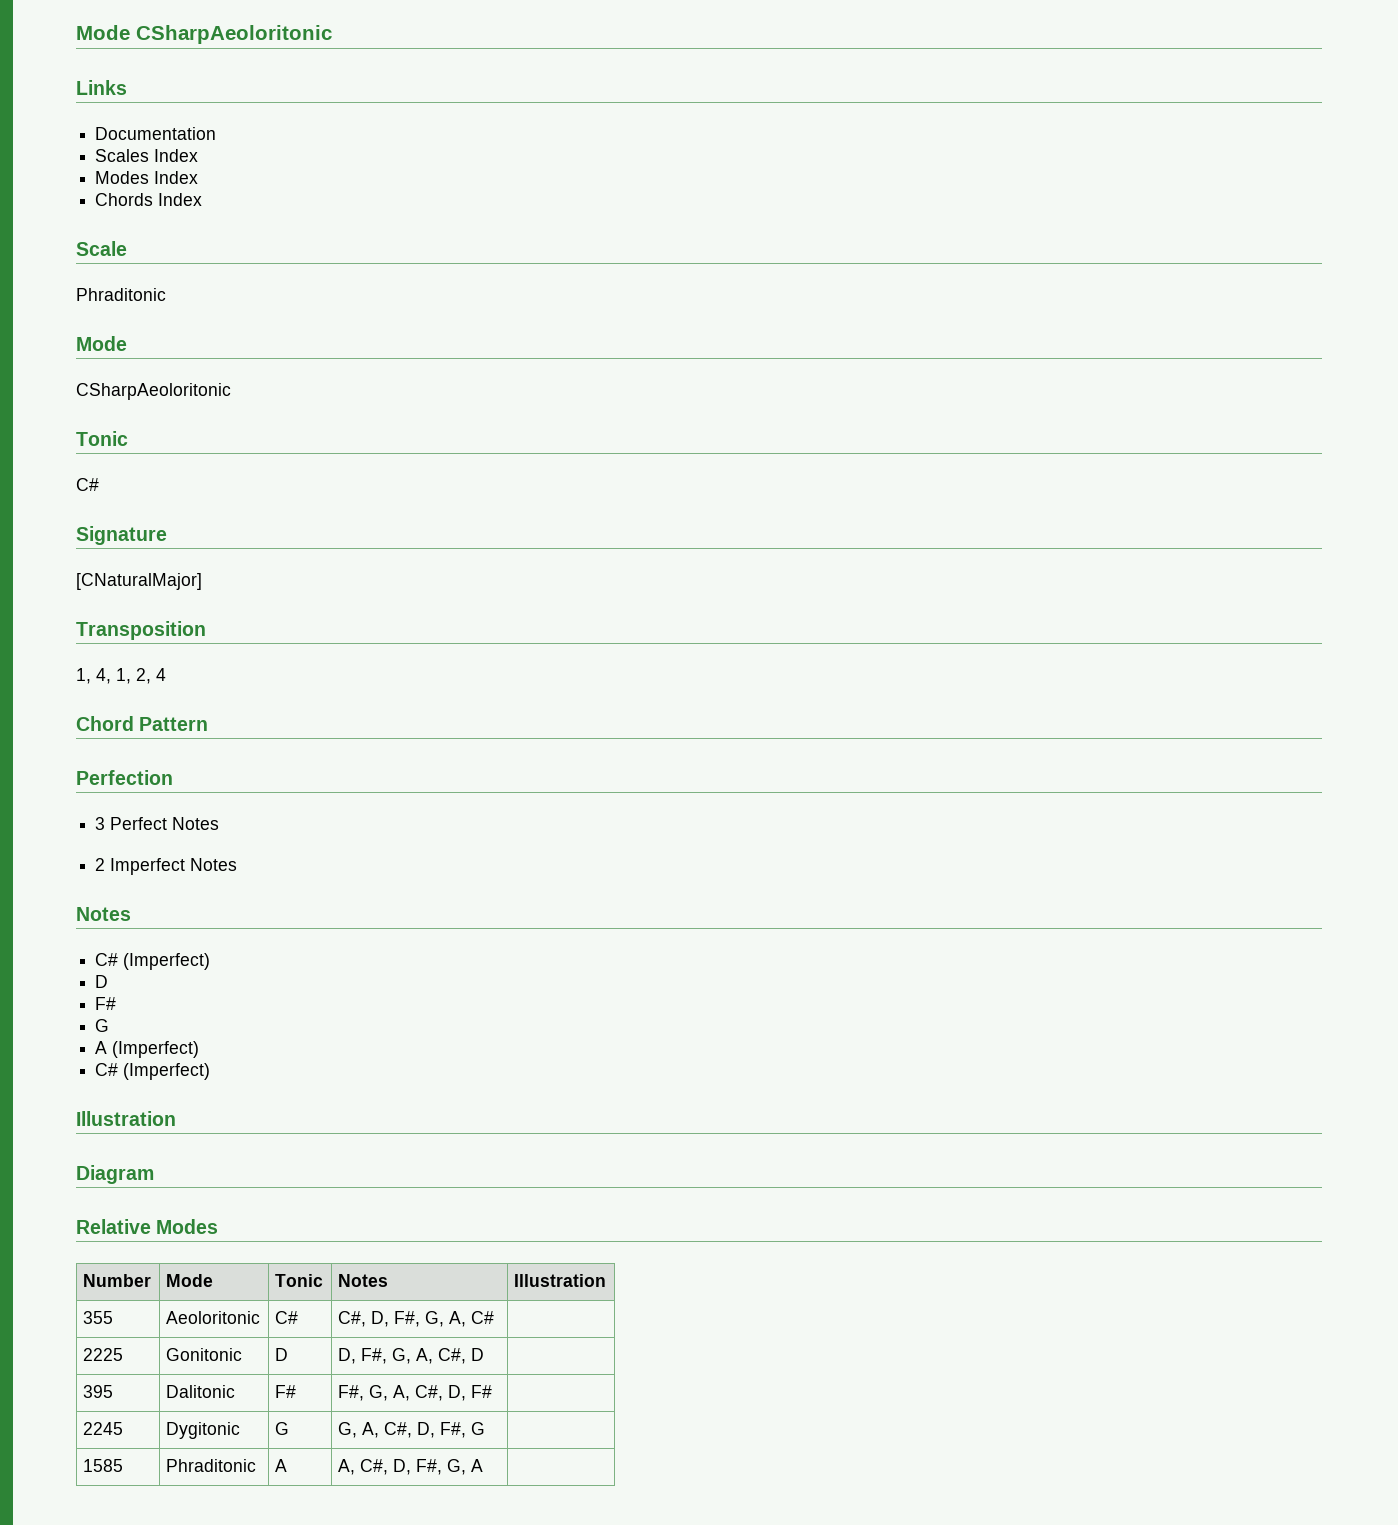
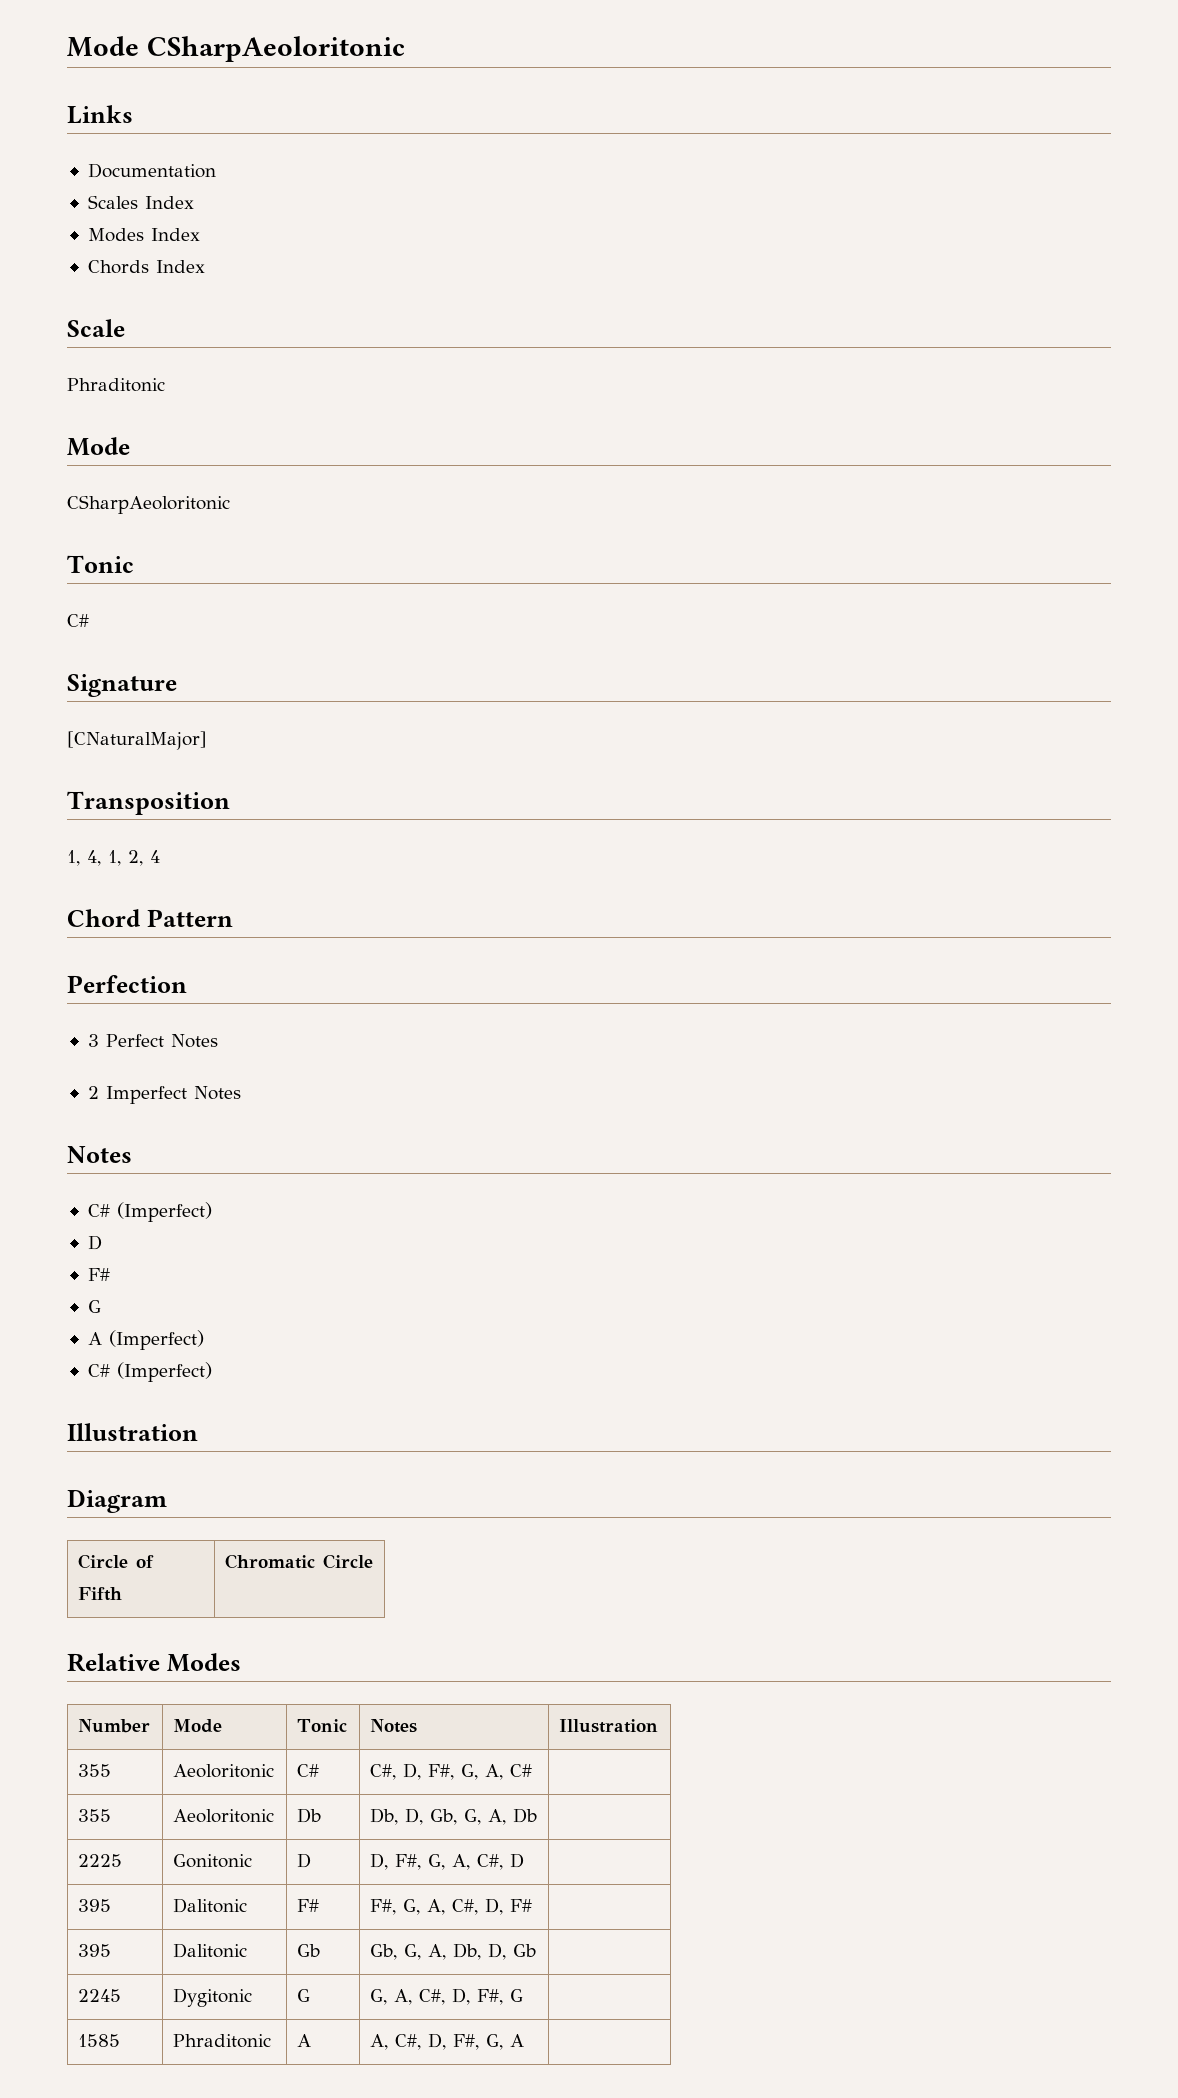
(154, 1174) none -> [78,1554,155,1569] [78,1587,123,1601] [225,1554,374,1569] // Circle of Fifth | Chromatic Circle
(495, 1317) none -> [78,1809,112,1822] [173,1809,275,1823] [297,1808,322,1823] [370,1808,538,1825] // 355 | Aeoloritonic | Db | Db, D, Gb, G, A, Db |
(493, 1391) none -> [78,1944,112,1957] [173,1943,248,1958] [297,1944,321,1957] [370,1943,537,1960] // 395 | Dalitonic | Gb | Gb, G, A, Db, D, Gb |

